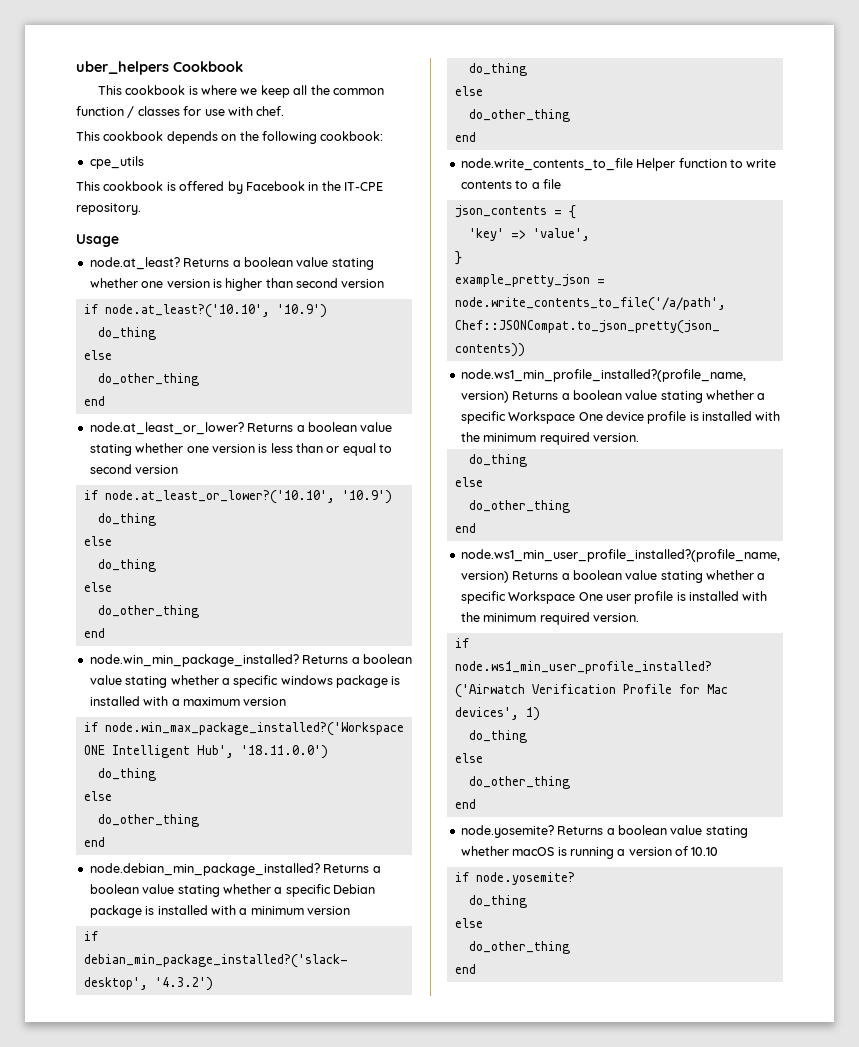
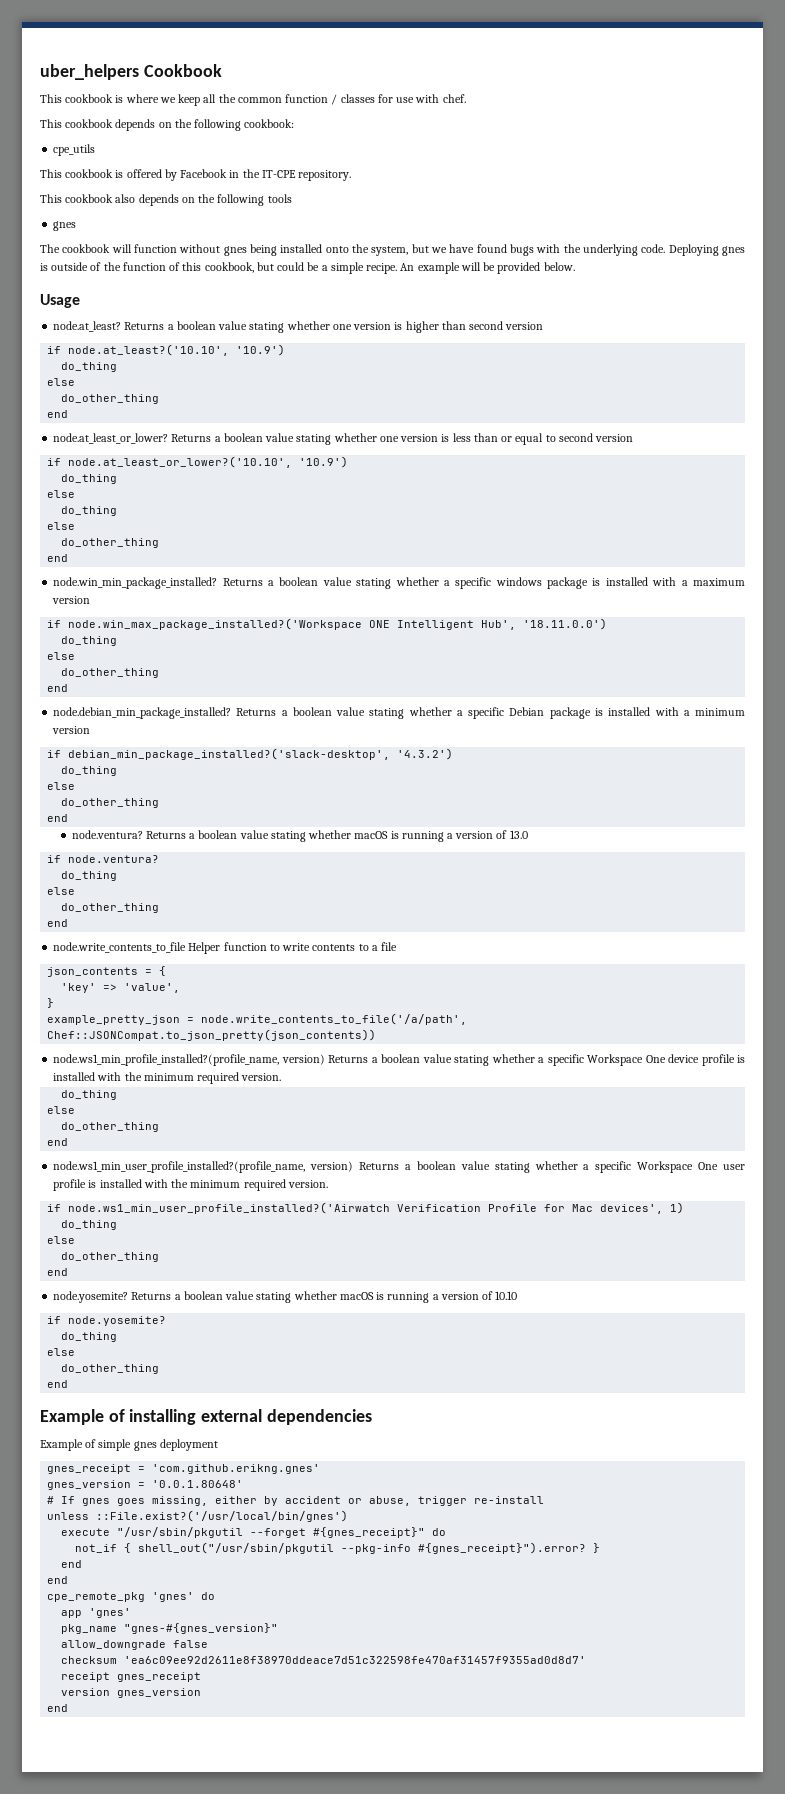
(141, 209) none -> [40,194,292,206] [53,221,77,231] [40,244,746,256] [40,262,575,274] // This cookbook also depends on the following tools // gnes // The cookbook will function without gnes being installed onto the system, but we have found bugs with the underlying code. Deploying gnes is outside of the function of this cookbook, but could be a simple recipe. An example will be provided below.
(476, 137) none -> [71,830,528,842] [47,855,160,863] [61,871,118,881] [47,887,76,895] [61,903,160,913] [47,919,69,927] // node.ventura? Returns a boolean value stating whether macOS is running a version of 13.0 // if node.ventura? // do_thing // else // do_other_thing // end
(476, 969) none -> [40,1409,372,1425] [40,1439,218,1451] [47,1464,321,1474] [47,1480,244,1490] [47,1496,545,1506] [47,1510,349,1522] [61,1527,447,1538] [75,1542,601,1554] [61,1560,83,1568] [47,1576,69,1584] [47,1592,216,1602] [61,1608,132,1618] [61,1623,279,1634] [61,1640,209,1650] [61,1656,587,1664] [61,1672,202,1682] [61,1688,202,1698] [47,1704,69,1712] // Example of installing external dependencies // Example of simple gnes deployment // gnes_receipt = 'com.github.erikng.gnes' // gnes_version = '0.0.1.80648' // # If gnes goes missing, either by accident or abuse, trigger re-install // unless ::File.exist?('/usr/local/bin/gnes') // execute "/usr/sbin/pkgutil --forget #{gnes_receipt}" do // not_if { shell_out("/usr/sbin/pkgutil --pkg-info #{gnes_receipt}").error? } // end // end // cpe_remote_pkg 'gnes' do // app 'gnes' // pkg_name "gnes-#{gnes_version}" // allow_downgrade false // checksum 'ea6c09ee92d2611e8f38970ddeace7d51c322598fe470af31457f9355ad0d8d7' // receipt gnes_receipt // version gnes_version // end

